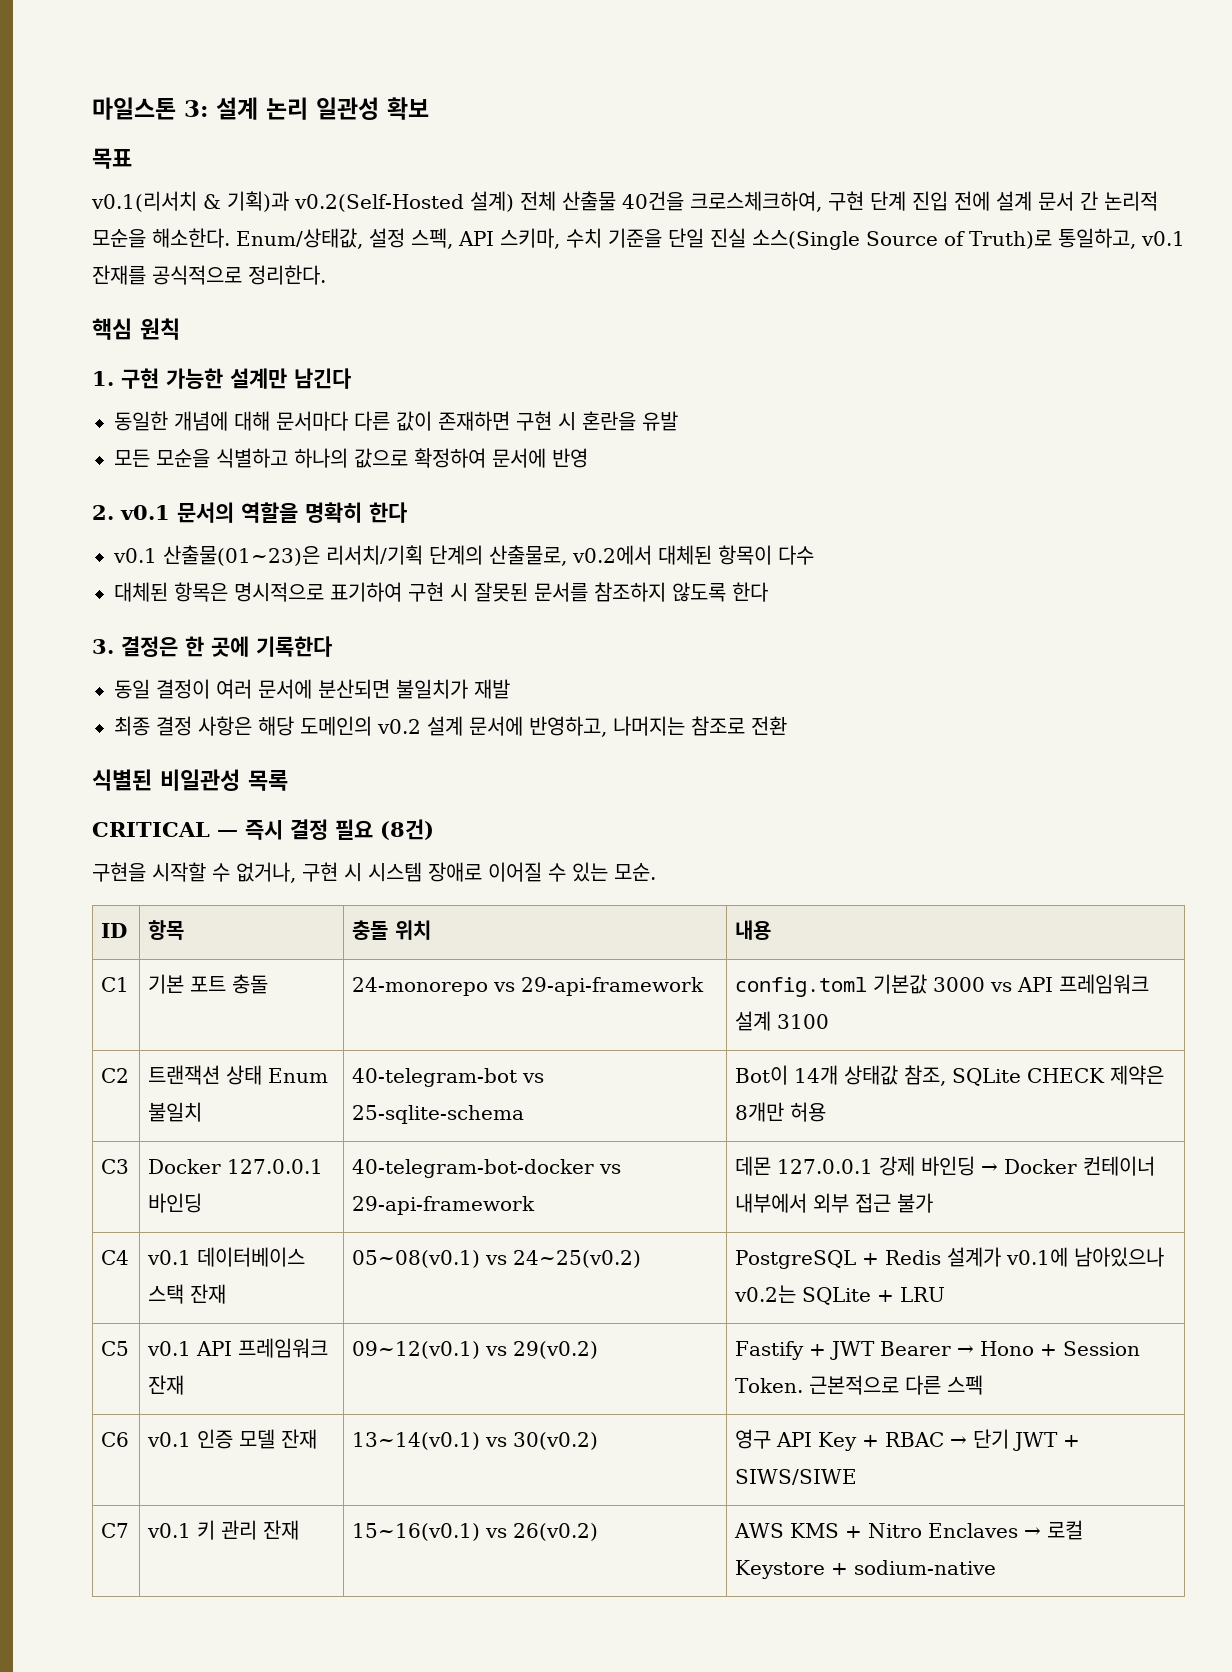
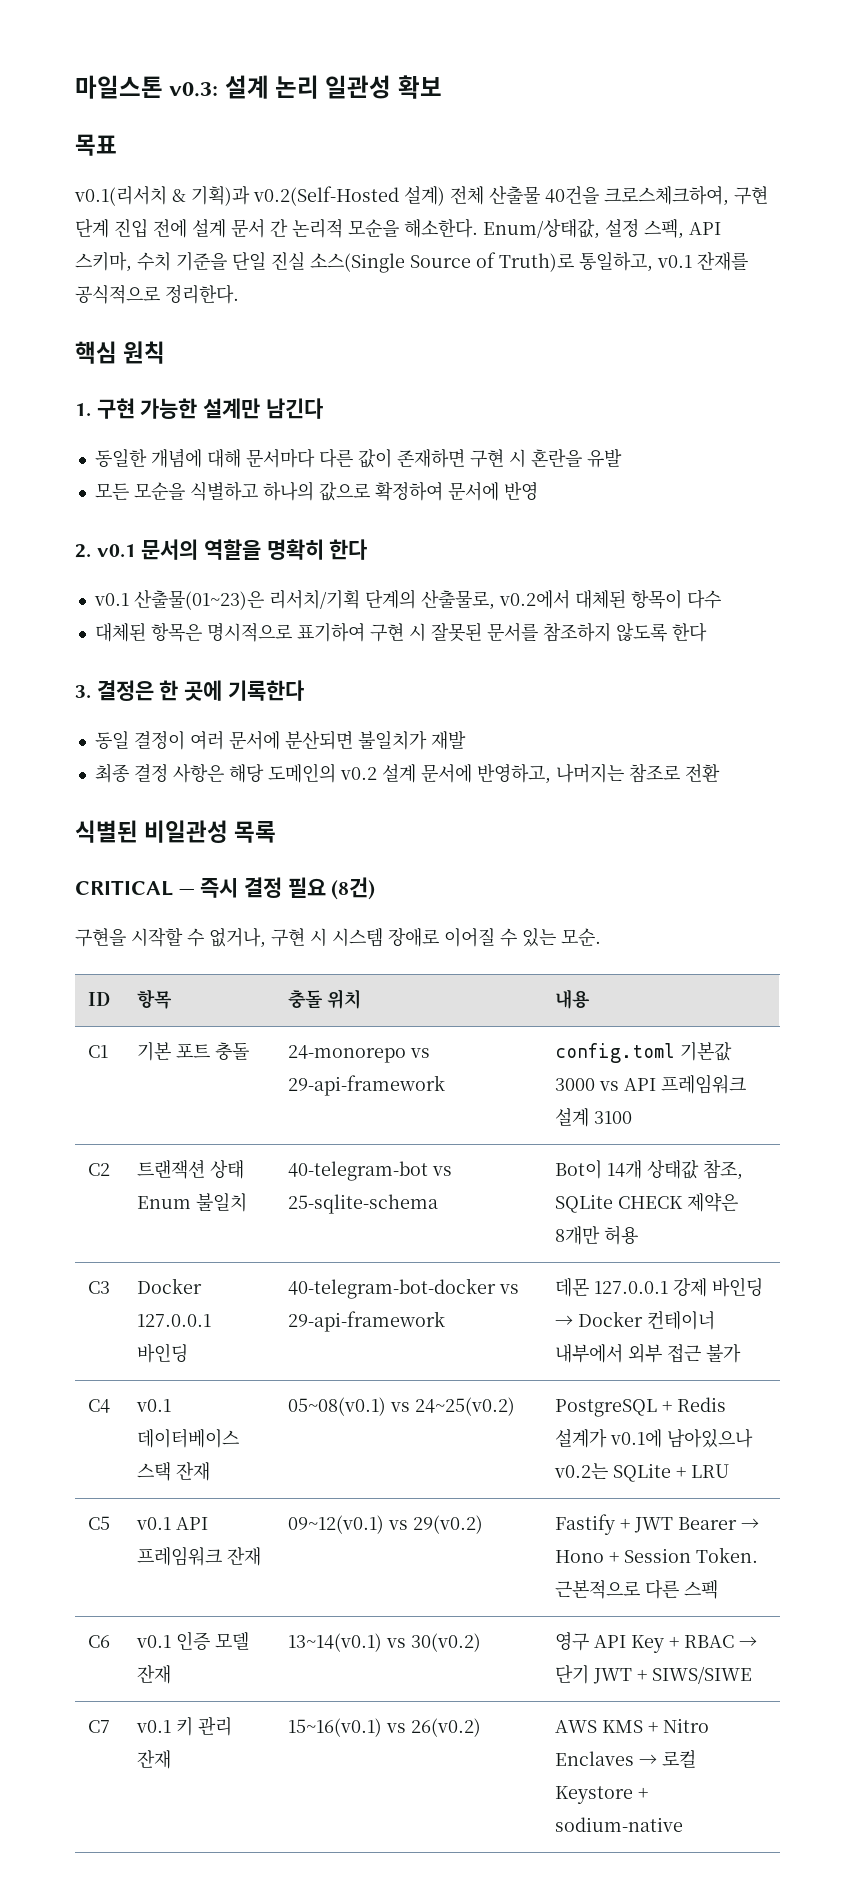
[184,100,208,117] 3: -> [169,82,219,97] v0.3:

